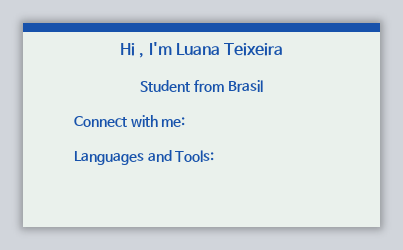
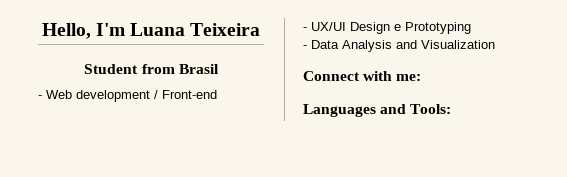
[120,43,145,58] Hi , -> [41,23,91,39] Hello,
(263, 86) none -> [38,90,217,102] [303,22,471,34] [303,40,495,52] // - Web development / Front-end // - UX/UI Design e Prototyping // - Data Analysis and Visualization

